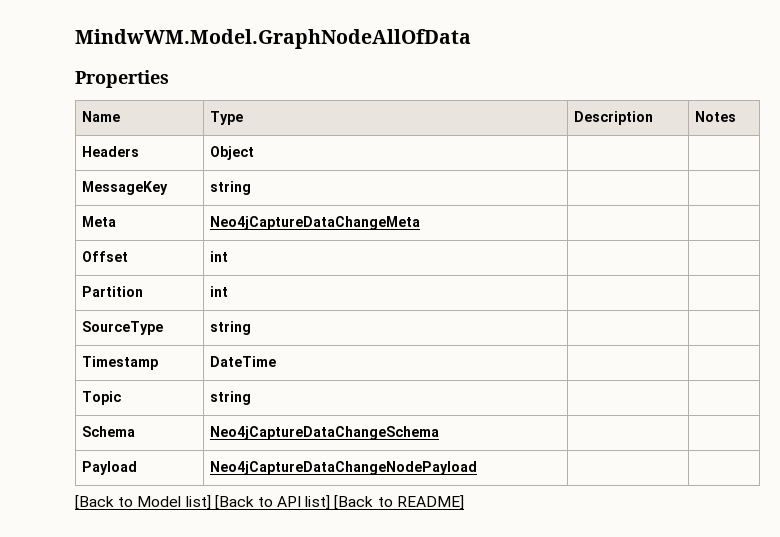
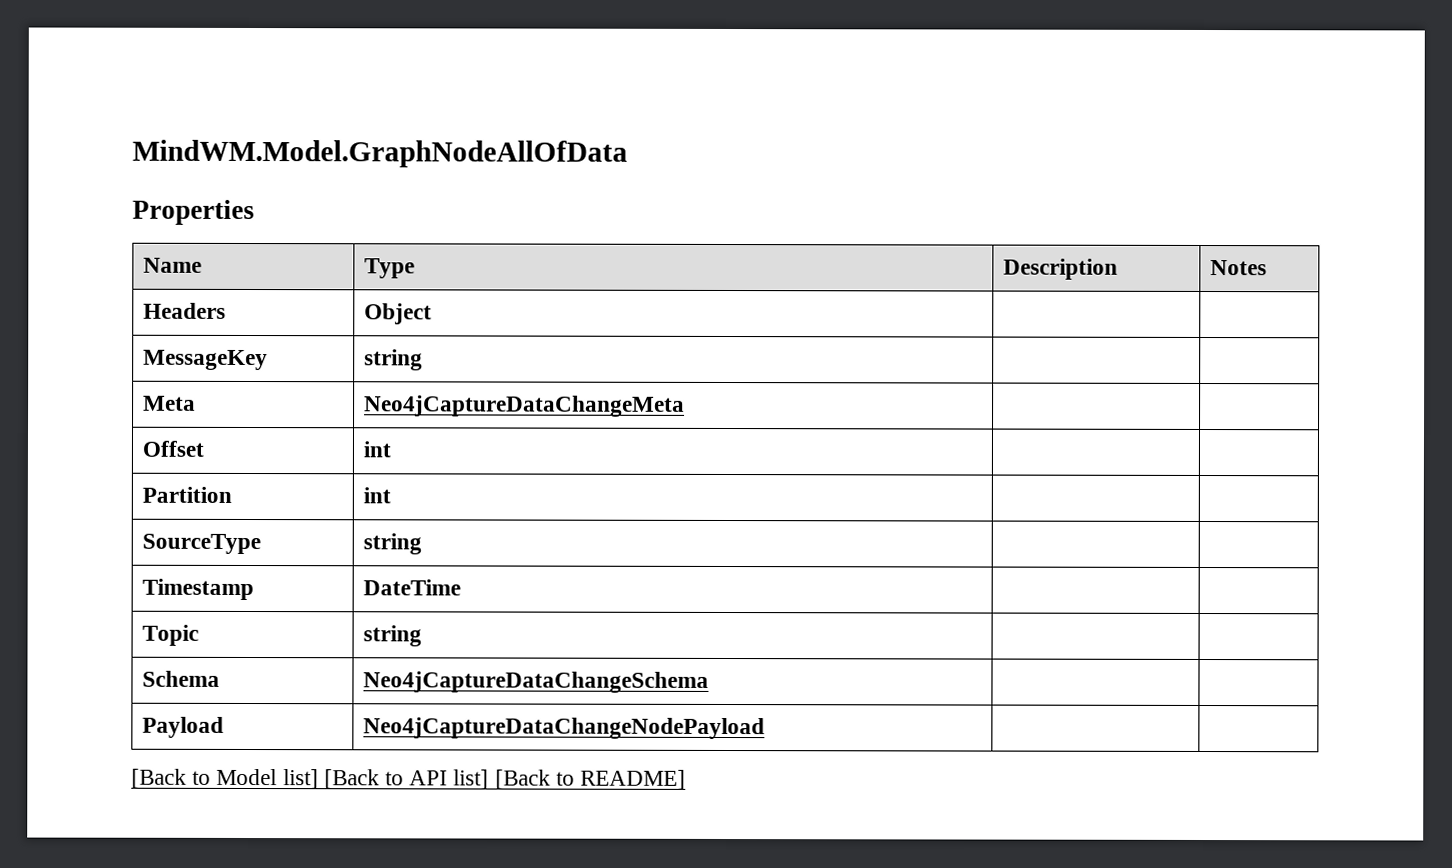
[75,29,471,49] MindwWM.Model.GraphNodeAllOfData -> [132,139,628,168] MindWM.Model.GraphNodeAllOfData

